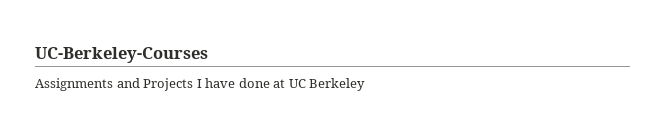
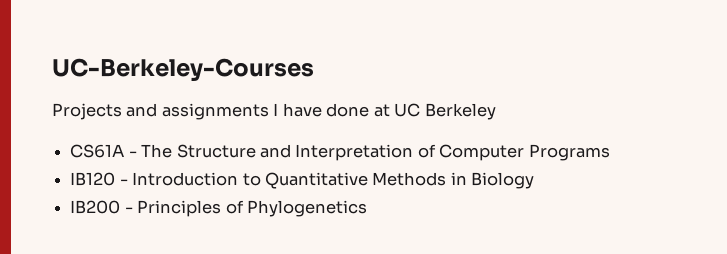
[35,78,194,91] Assignments and Projects -> [52,103,269,120] Projects and assignments
(366, 84) none -> [70,144,610,161] [70,172,535,189] [70,200,367,217] // CS61A - The Structure and Interpretation of Computer Programs // IB120 - Introduction to Quantitative Methods in Biology // IB200 - Principles of Phylogenetics

